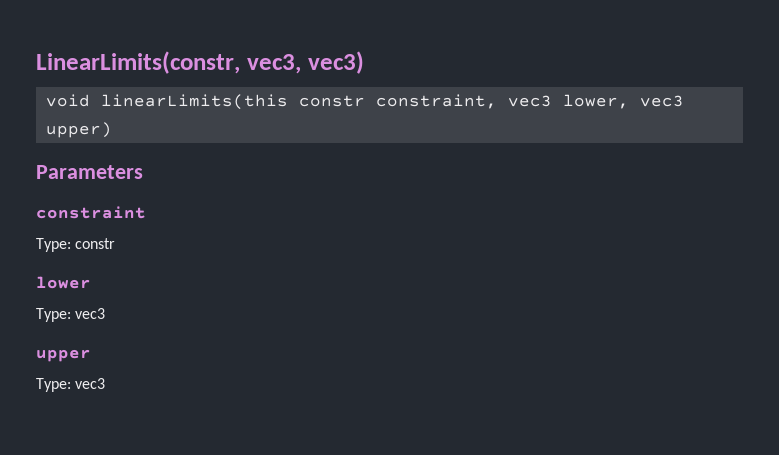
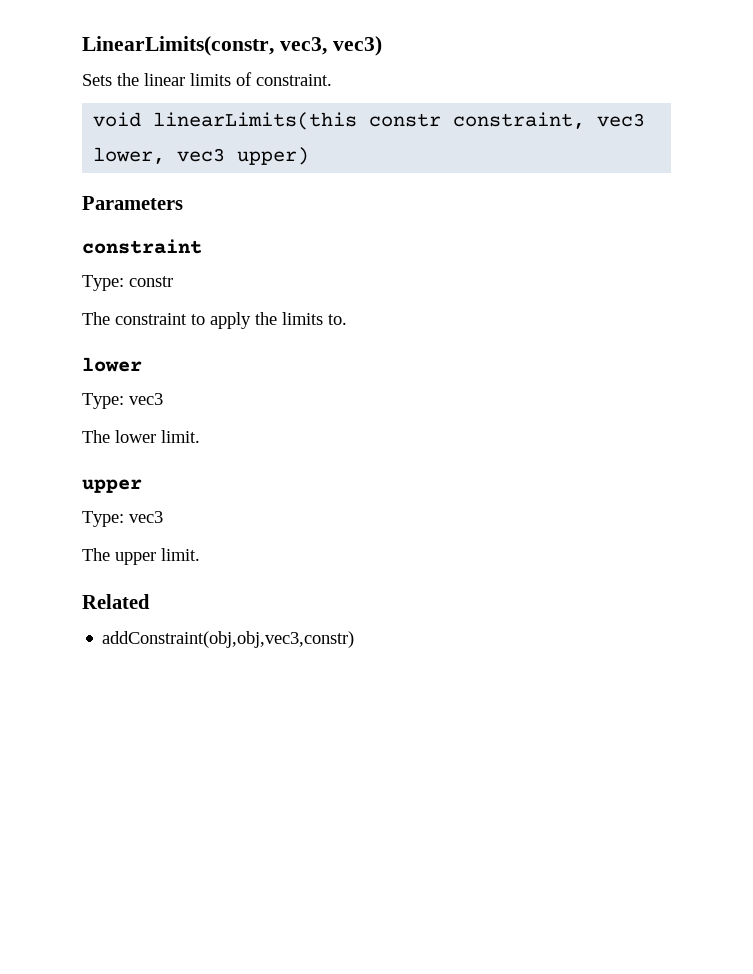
(364, 62) none -> [82,72,332,86] // Sets the linear limits of constraint.
(116, 243) none -> [82,312,347,329] // The constraint to apply the limits to.
(106, 313) none -> [82,430,200,443] // The lower limit.
(106, 383) none -> [82,548,200,565] [82,594,150,609] [102,631,355,648] // The upper limit. // Related // addConstraint(obj,obj,vec3,constr)

